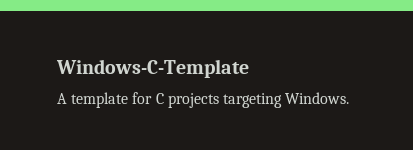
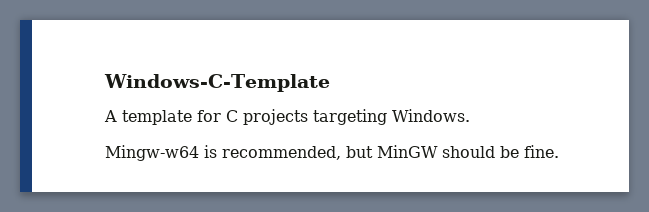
(350, 98) none -> [105,145,559,161] // Mingw-w64 is recommended, but MinGW should be fine.

